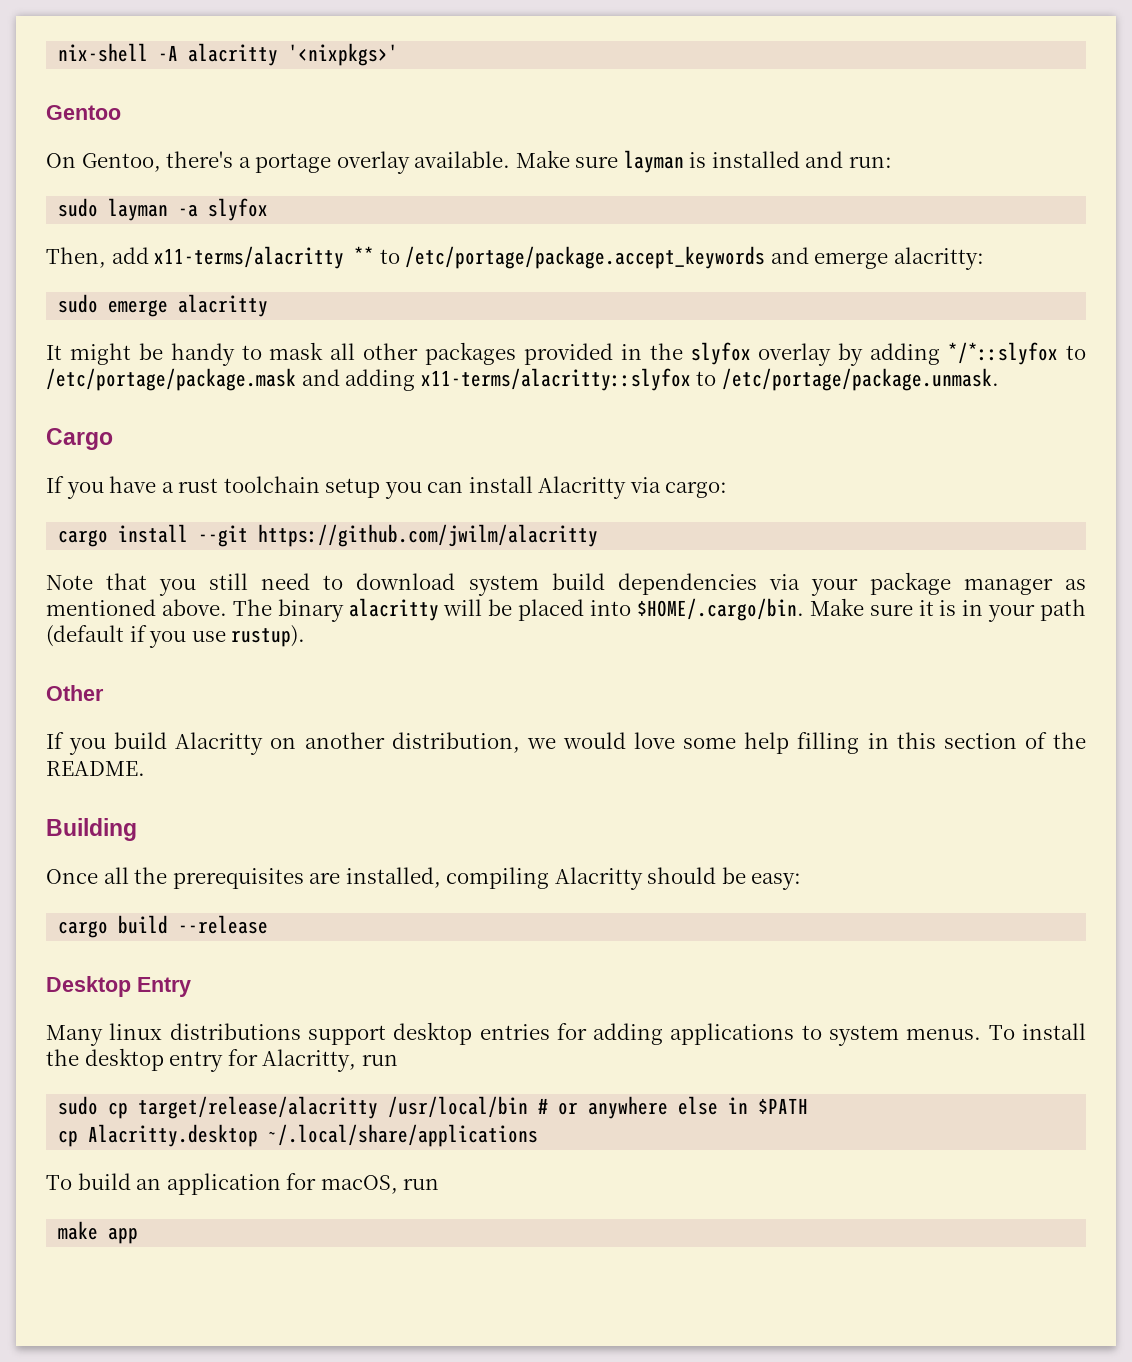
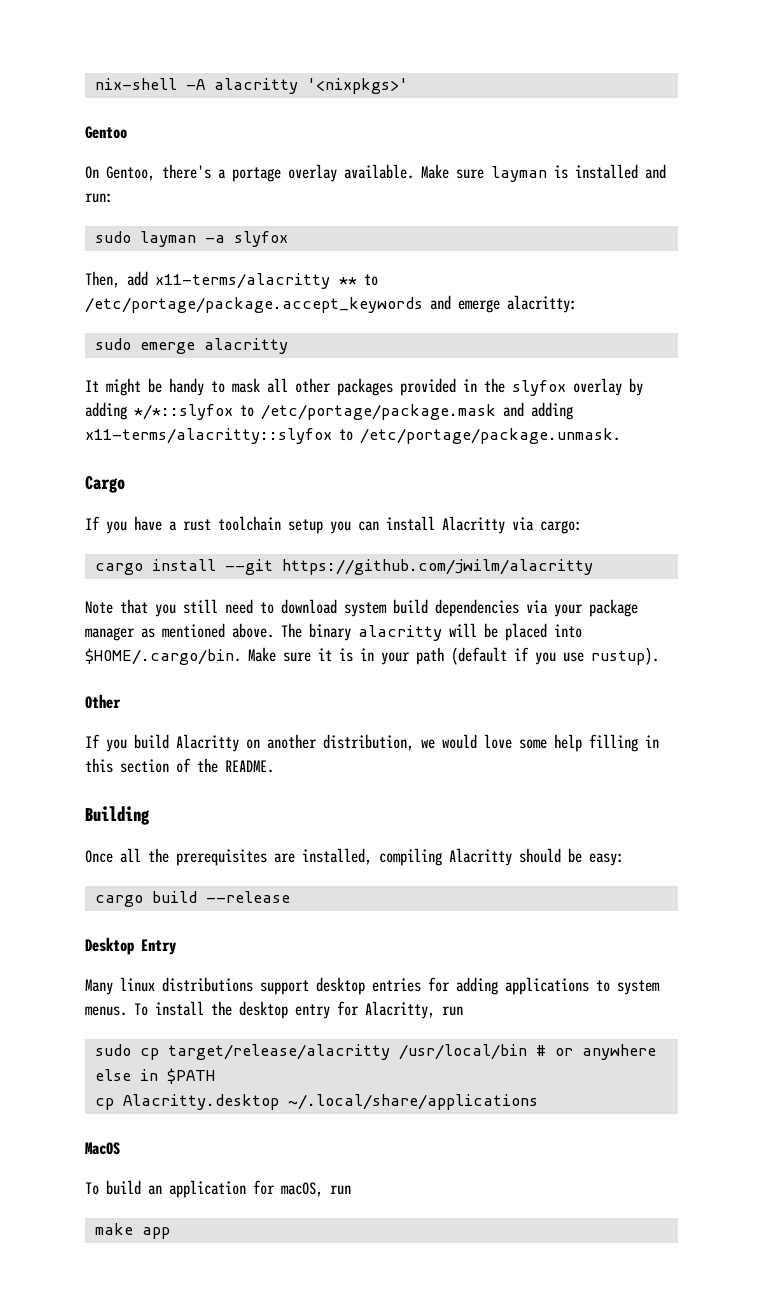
(539, 1135) none -> [85,1142,120,1155] // MacOS

